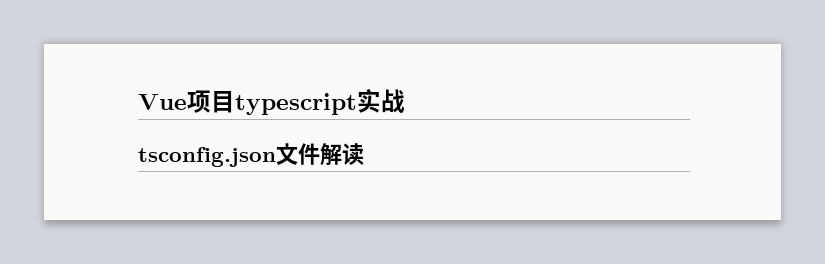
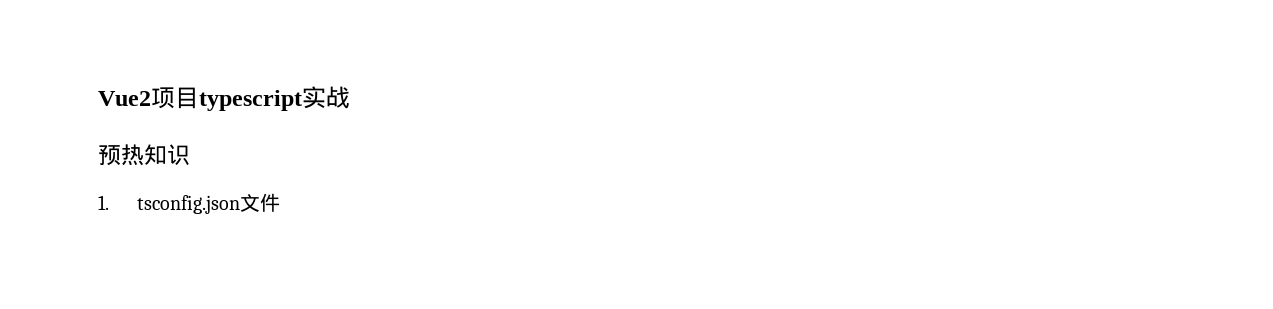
[138,94,187,110] Vue -> [98,91,151,106] Vue2
(405, 101) none -> [98,144,190,166] [98,195,109,210] 预热知识 // 1.
[320,143,364,166] 解读 -> (281, 202) none

